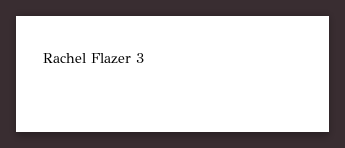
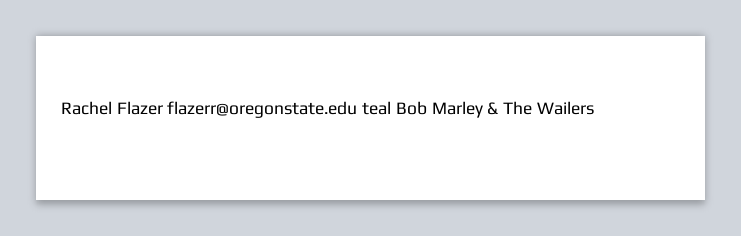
[136,53,144,63] 3 -> [167,101,594,118] flazerr@oregonstate.edu teal Bob Marley & The Wailers

